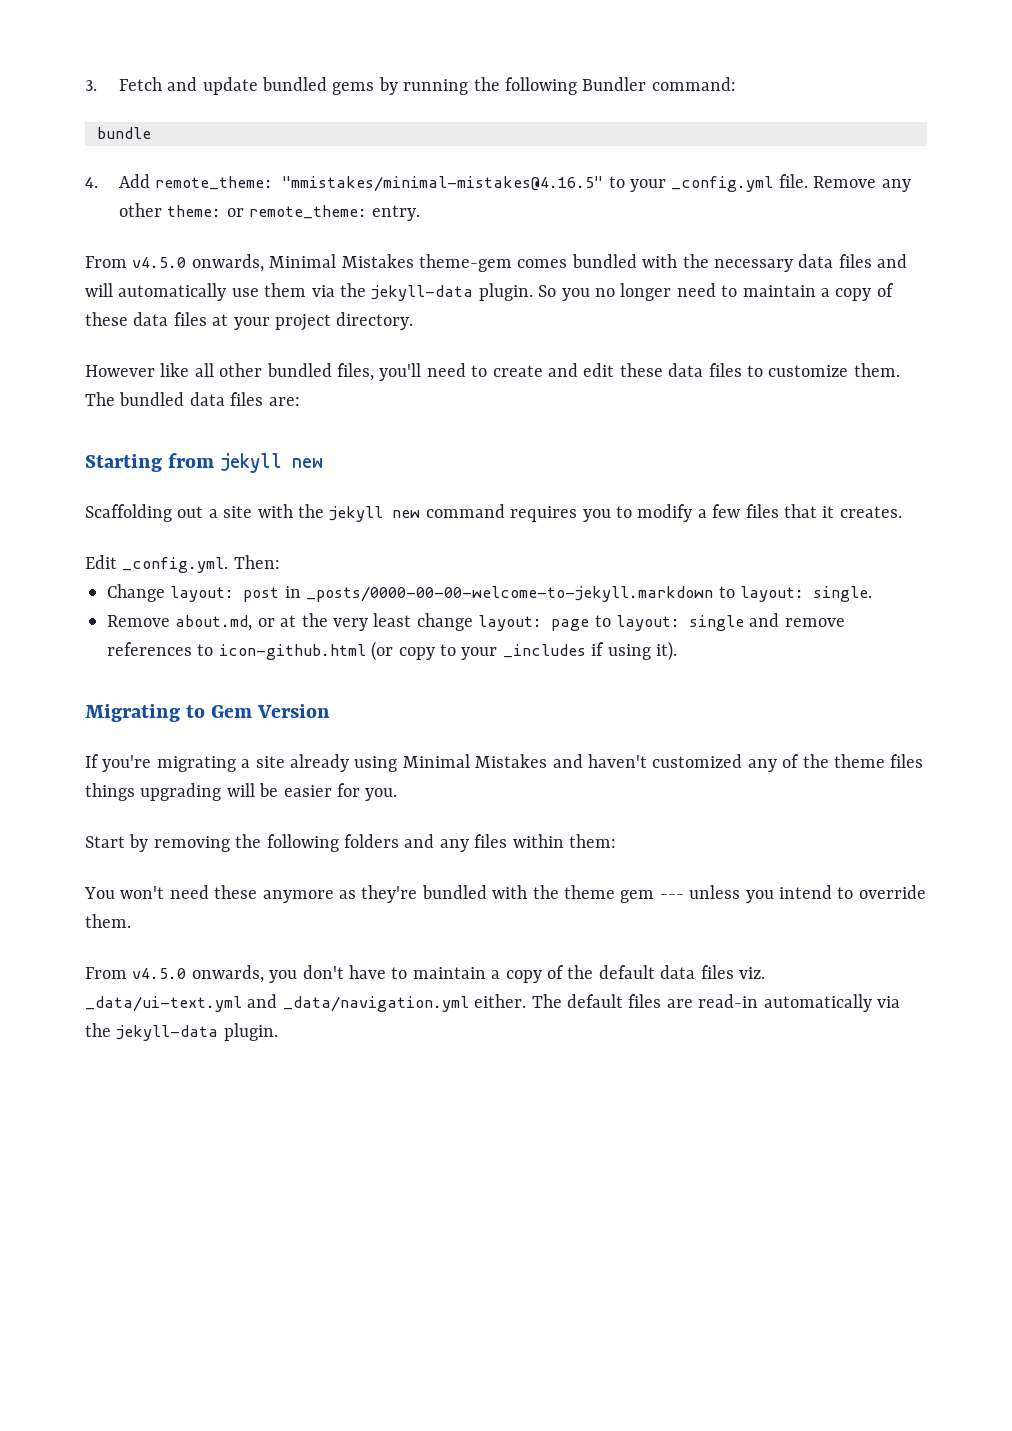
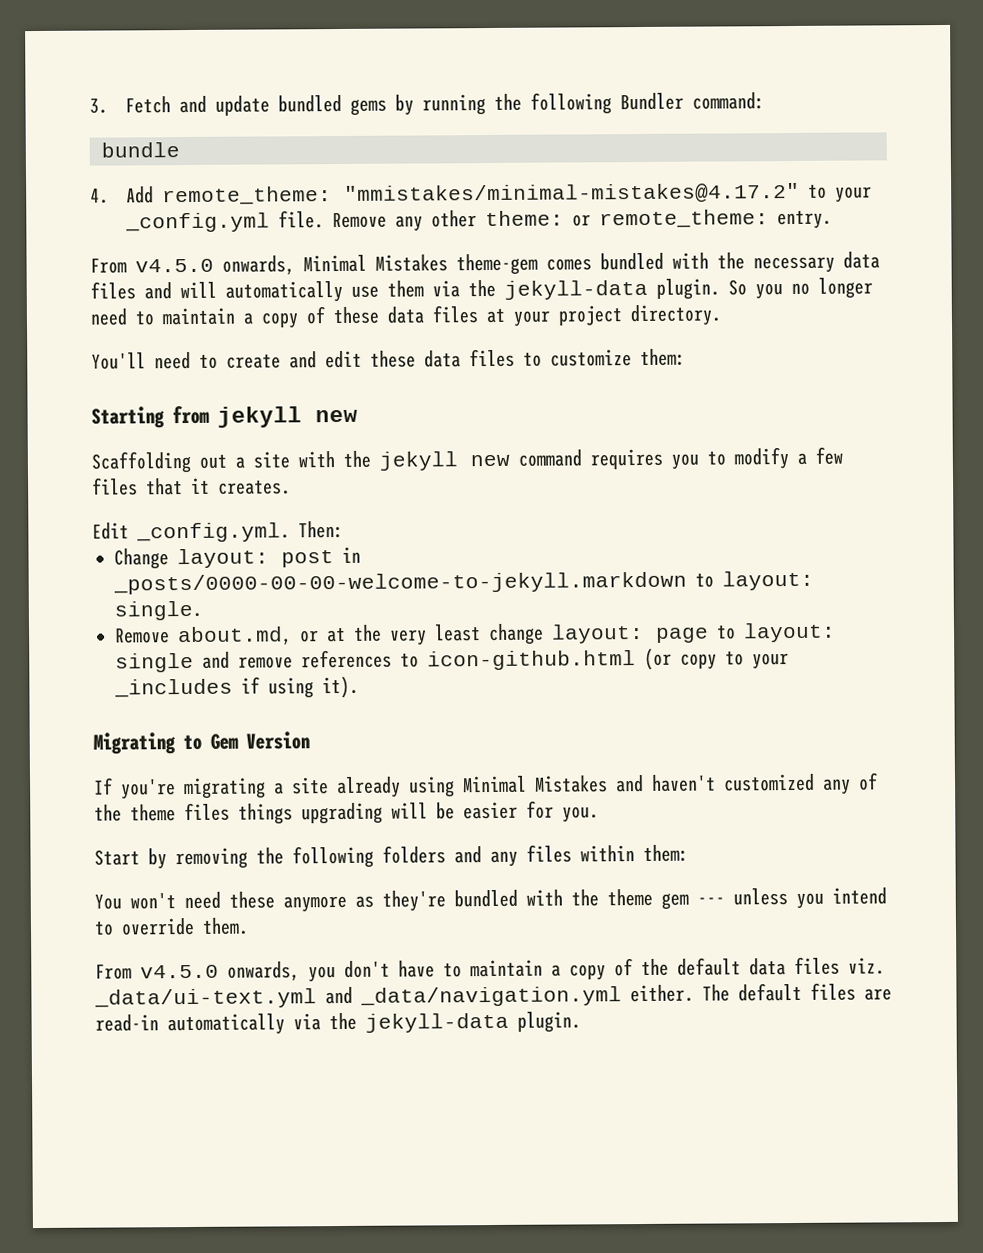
[282,176,604,192] "mmistakes/minimal-mistakes@4.16.5" -> [343,182,800,205] "mmistakes/minimal-mistakes@4.17.2"
[85,363,422,381] However like all other bundled files, you'll -> [91,352,146,370] You'll
[853,363,900,377] [85,392,300,406] them. The bundled data files are: -> [640,348,686,367] them:

